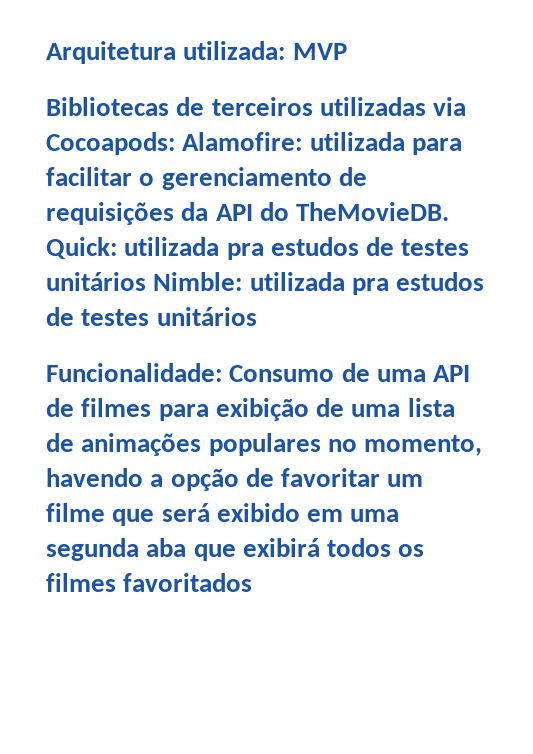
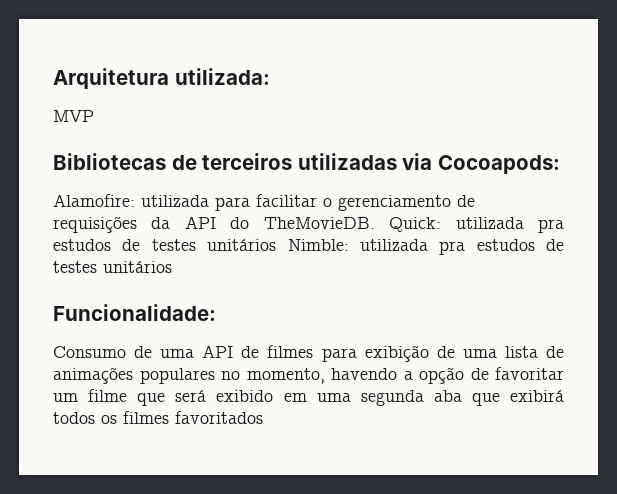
(286, 50) none -> (270, 76) //
(175, 143) none -> (560, 164) //
(222, 372) none -> (216, 312) //

